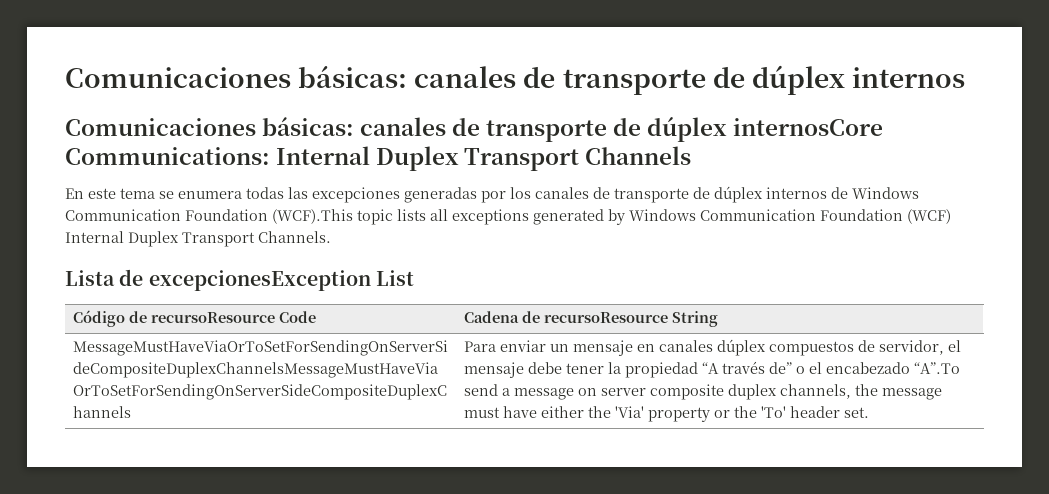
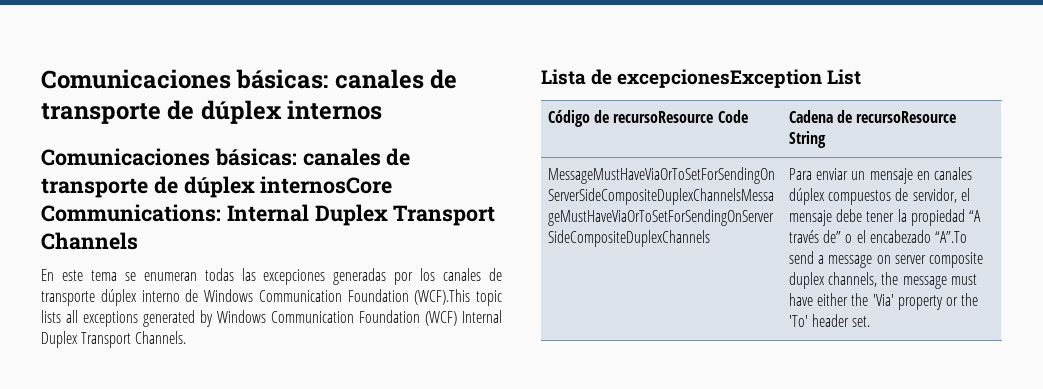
[178,191,242,199] enumera -> [143,272,197,281] enumeran
[693,186,827,203] de dúplex internos -> [100,289,180,306] dúplex interno

